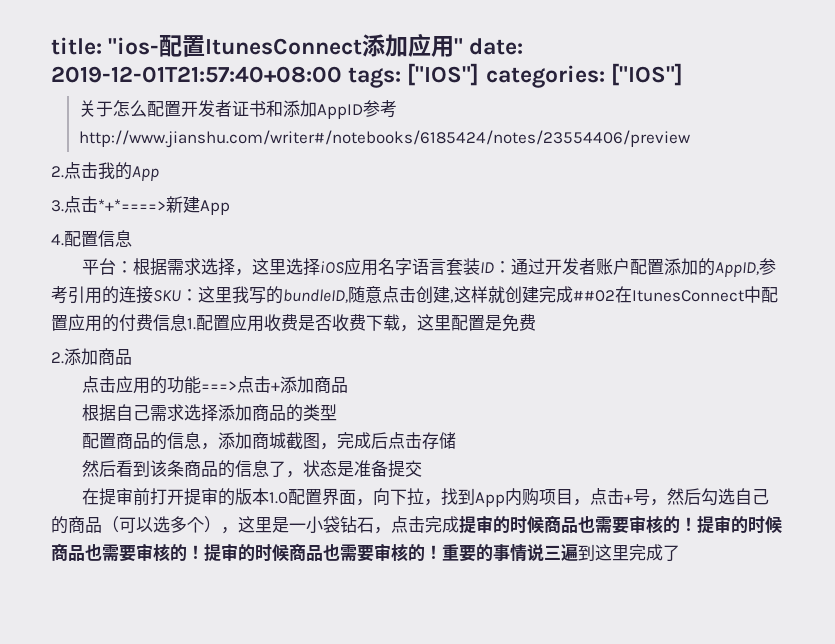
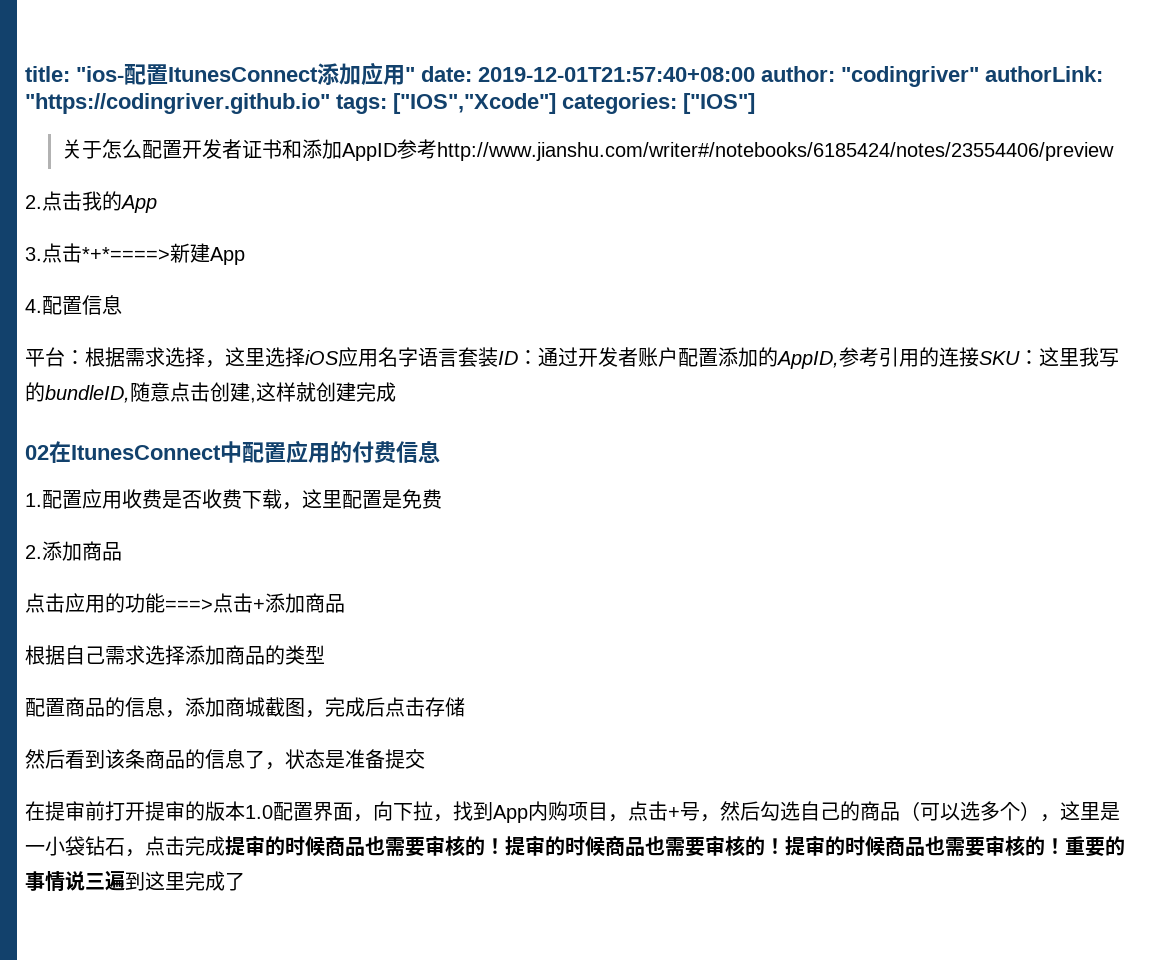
[348,63,480,88] tags: ["IOS"] -> [761,66,1103,87] [25,93,556,114] author: "codingriver" authorLink: "https://codingriver.github.io" tags: ["IOS","Xcode"]
[573,290,615,302] ##02 -> [25,445,49,460] // 02
(187, 322) none -> (440, 451) //

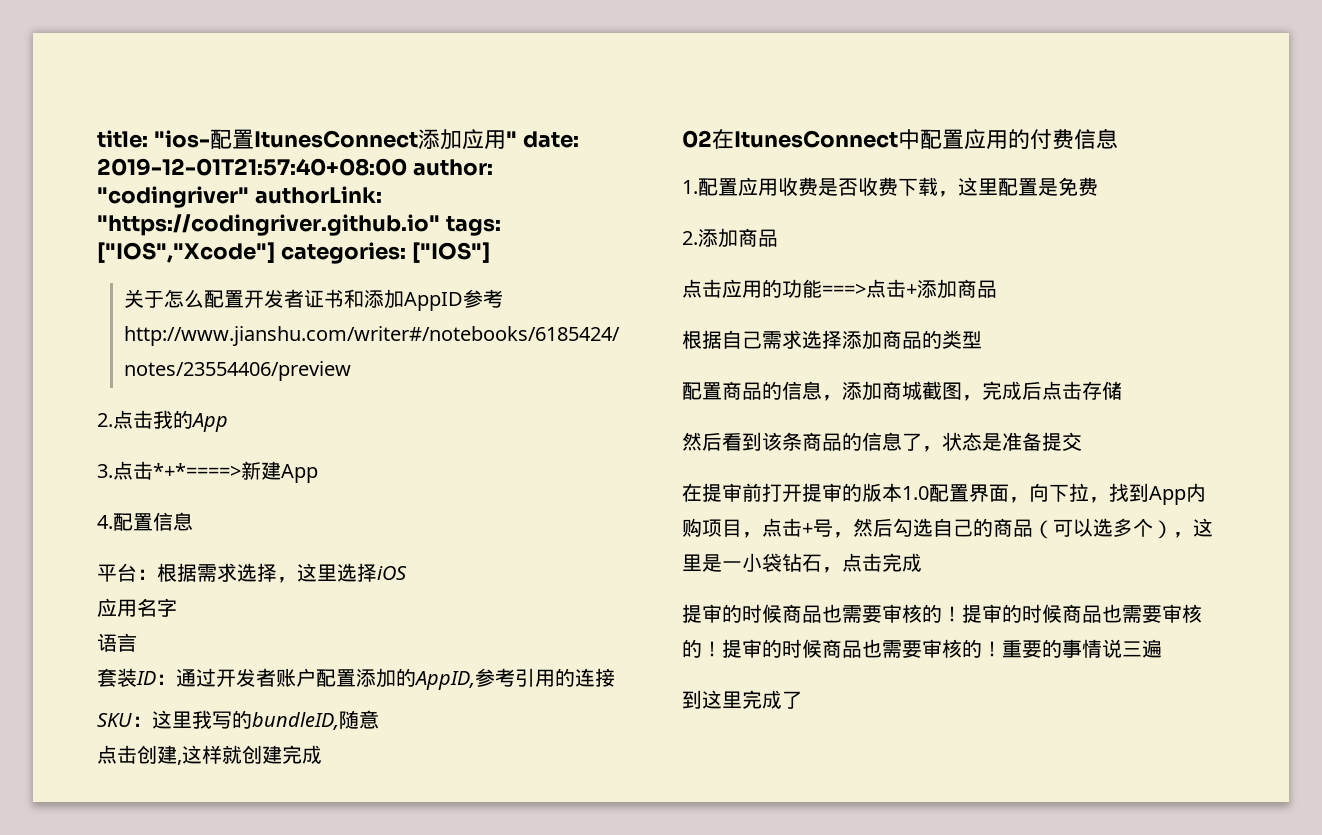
(339, 357) none -> (407, 573) //
(418, 357) none -> (177, 607) //
(458, 357) none -> (137, 642) //
(979, 357) none -> (615, 677) //
(170, 392) none -> (379, 719) //
(225, 846) none -> (922, 562) //
(125, 881) none -> (1162, 648) //

